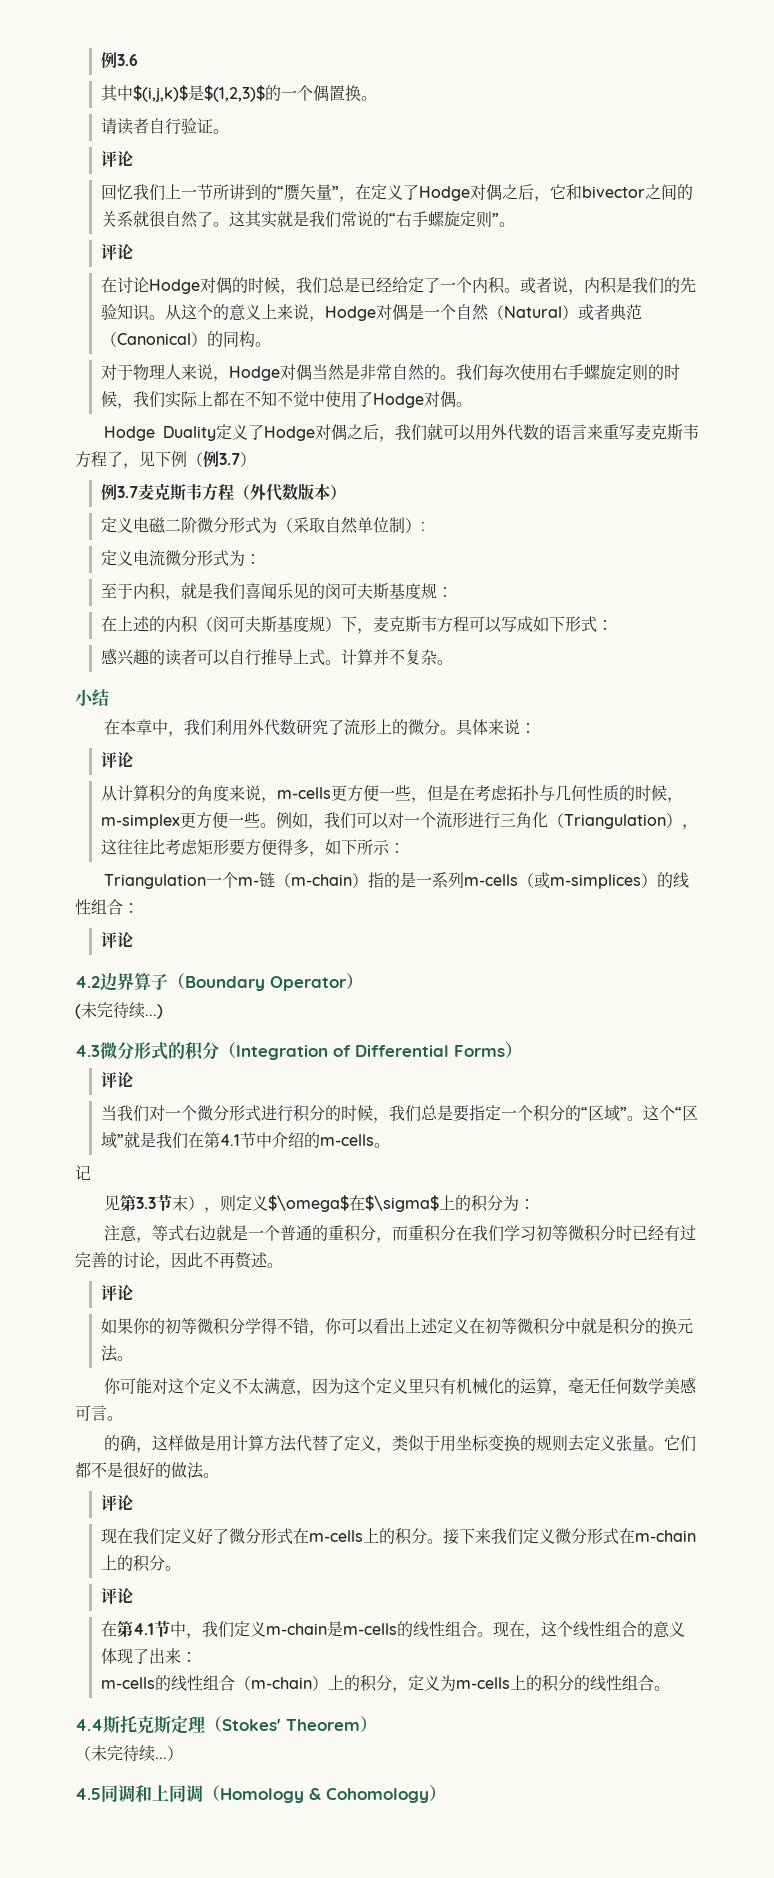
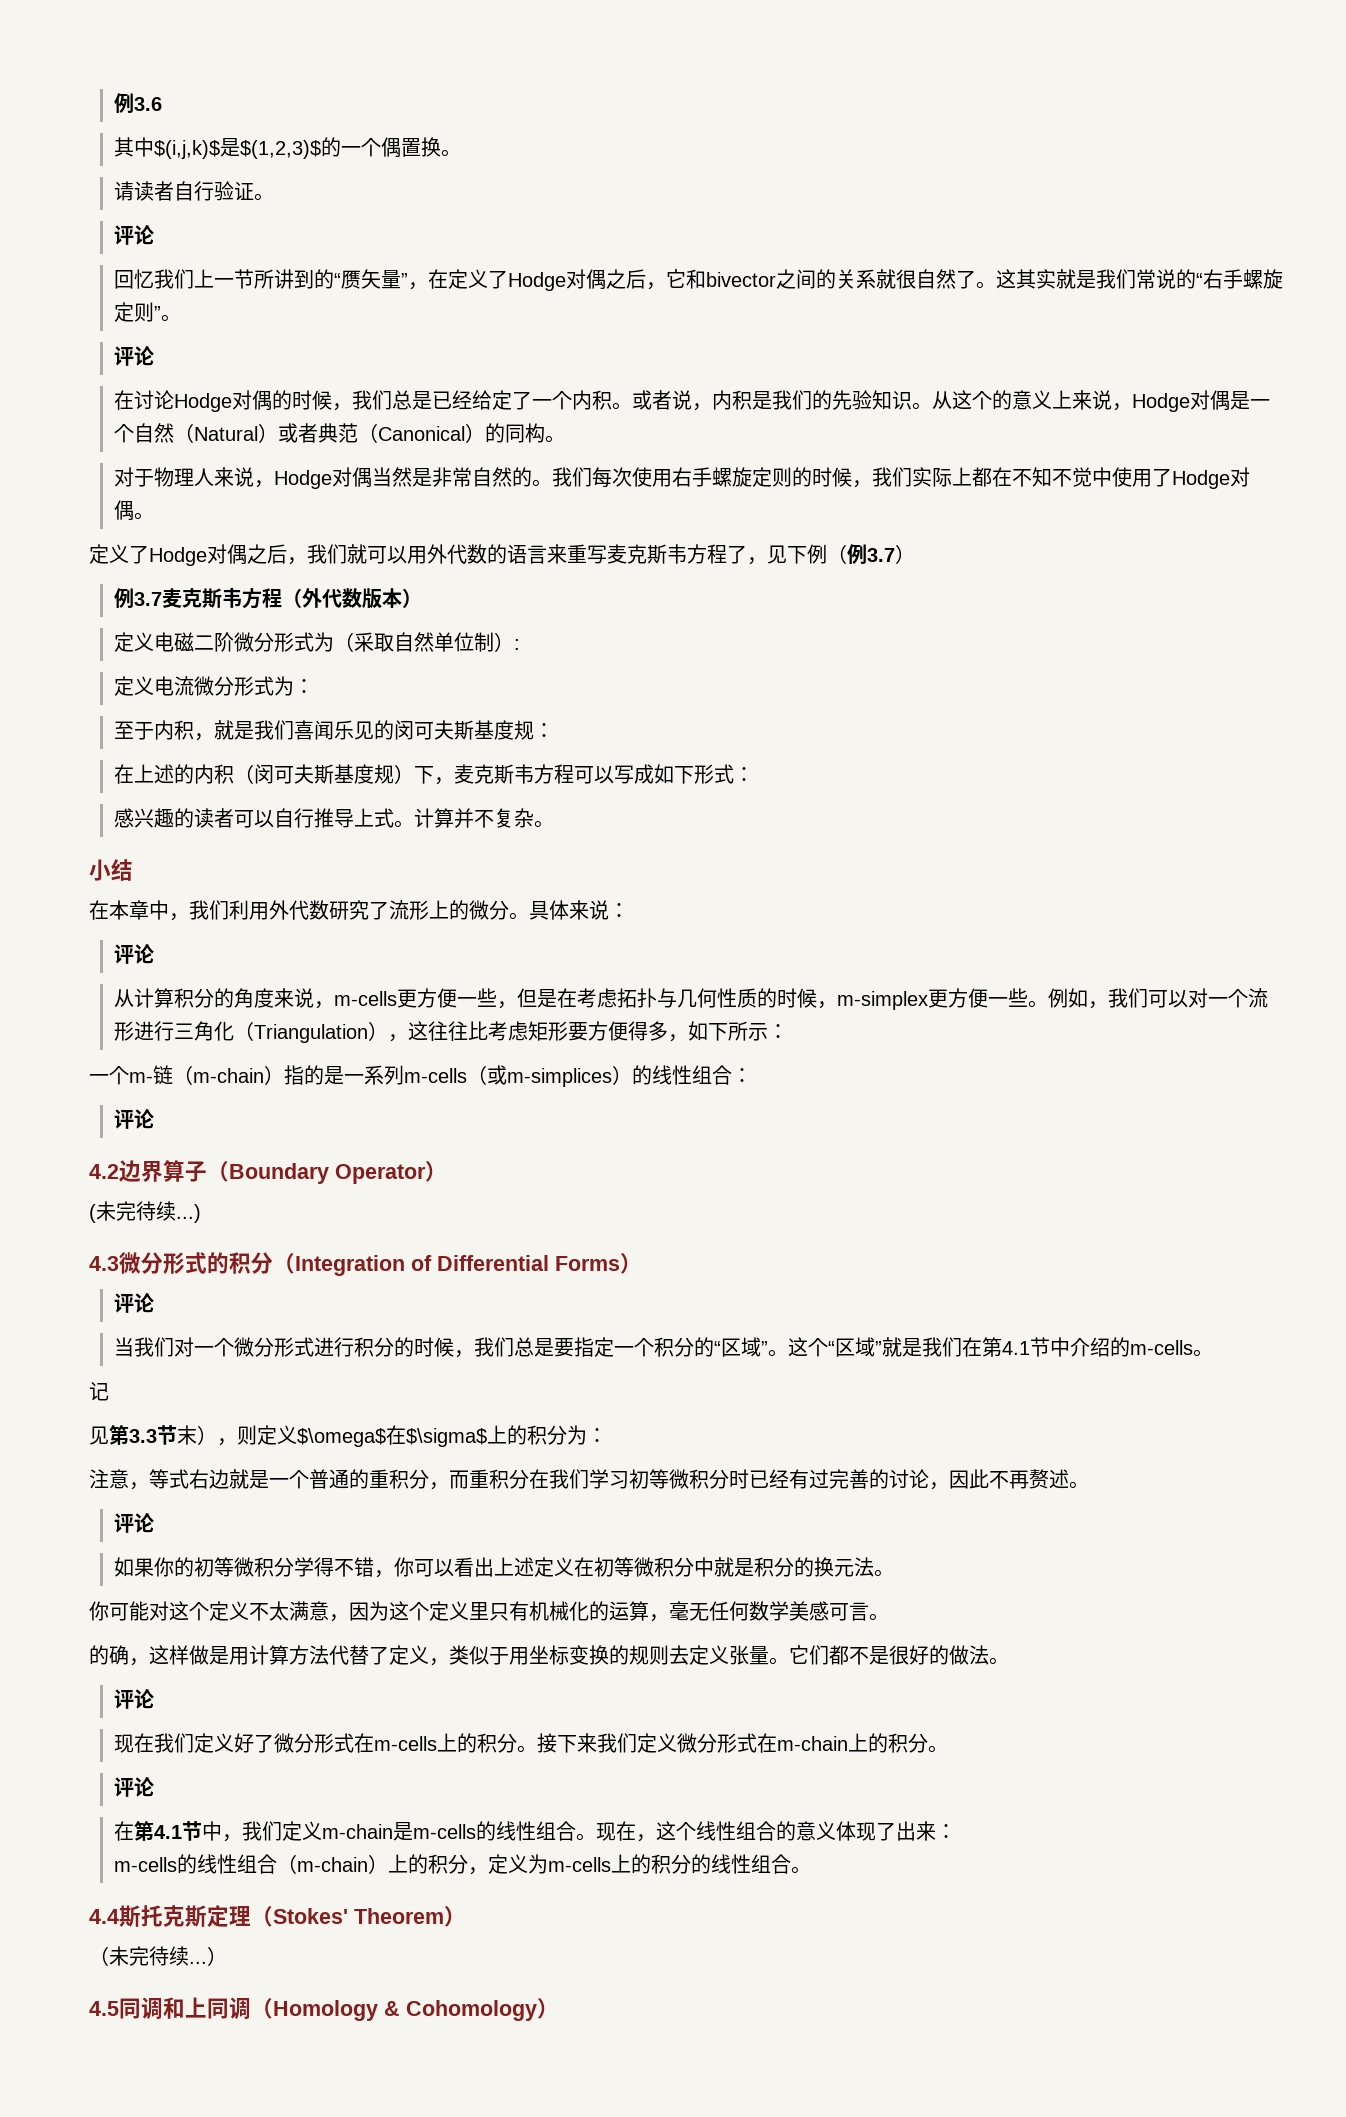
[103,426,216,441] Hodge Duality -> (154, 516) none
[103,874,206,889] Triangulation -> (788, 1031) none

